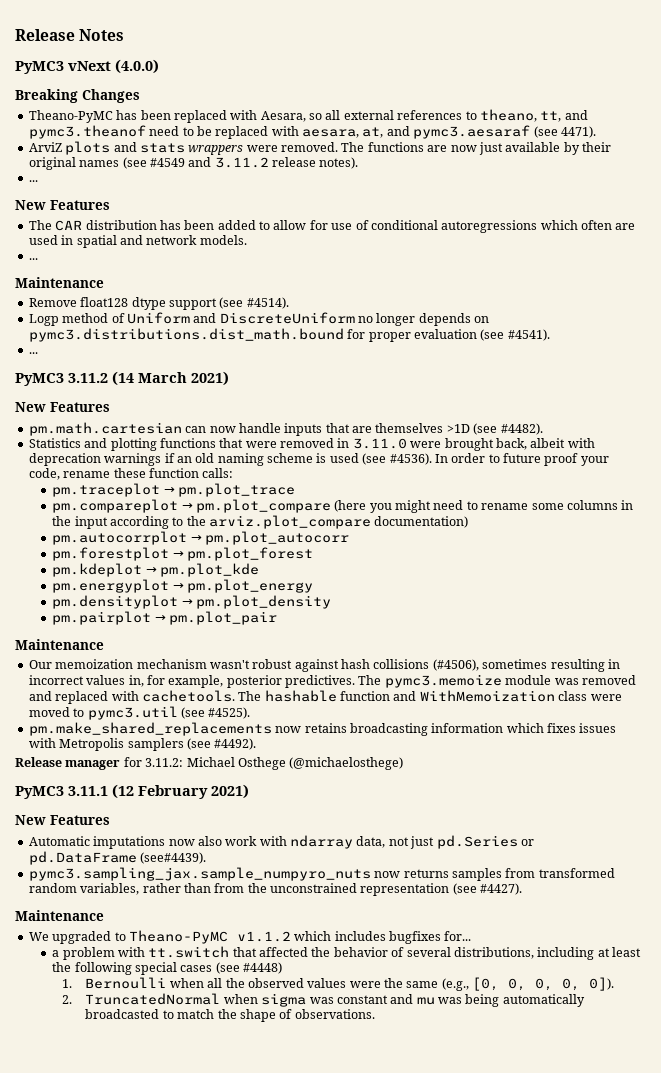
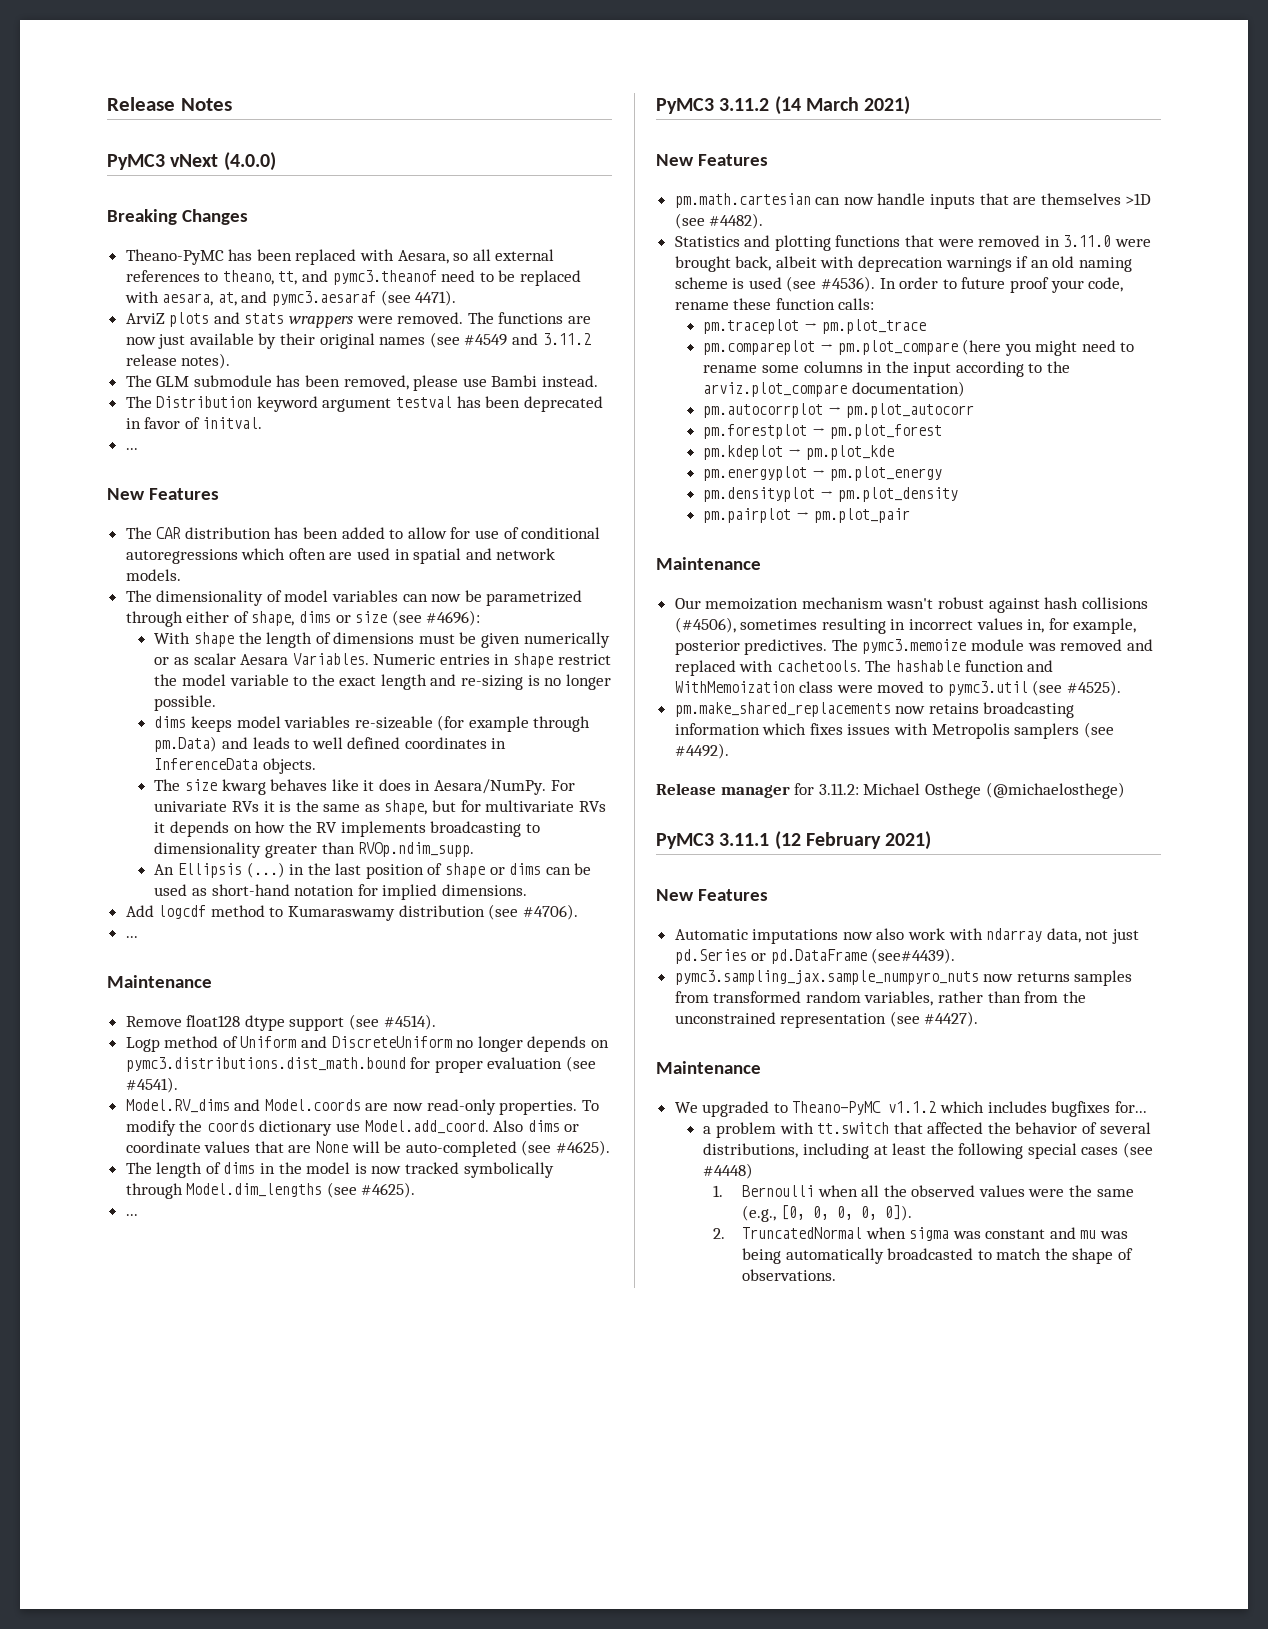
(359, 163) none -> [125,375,599,391] [125,396,603,412] [125,417,263,429] // The GLM submodule has been removed, please use Bambi instead. // The Distribution keyword argument testval has been deprecated in favor of initval.
(247, 240) none -> [125,590,583,606] [125,610,481,627] [154,632,610,648] [154,653,611,668] [154,674,611,690] [154,695,217,711] [154,715,591,732] [154,736,507,752] [154,758,316,774] [154,779,575,795] [154,800,606,815] [154,821,541,837] [154,842,475,858] [154,862,592,879] [154,884,527,900] [125,904,578,921] // The dimensionality of model variables can now be parametrized through either of shape, dims or size (see #4696): // With shape the length of dimensions must be given numerically or as scalar Aesara Variables. Numeric entries in shape restrict the model variable to the exact length and re-sizing is no longer possible. // dims keeps model variables re-sizeable (for example through pm.Data) and leads to well defined coordinates in InferenceData objects. // The size kwarg behaves like it does in Aesara/NumPy. For univariate RVs it is the same as shape, but for multivariate RVs it depends on how the RV implements broadcasting to dimensionality greater than RVOp.ndim_supp. // An Ellipsis (...) in the last position of shape or dims can be used as short-hand notation for implied dimensions. // Add logcdf method to Kumaraswamy distribution (see #4706).
(550, 335) none -> [125,1099,599,1115] [125,1120,580,1136] [125,1140,611,1157] [125,1162,554,1178] [125,1182,416,1199] // Model.RV_dims and Model.coords are now read-only properties. To modify the coords dictionary use Model.add_coord. Also dims or coordinate values that are None will be auto-completed (see #4625). // The length of dims in the model is now tracked symbolically through Model.dim_lengths (see #4625).

